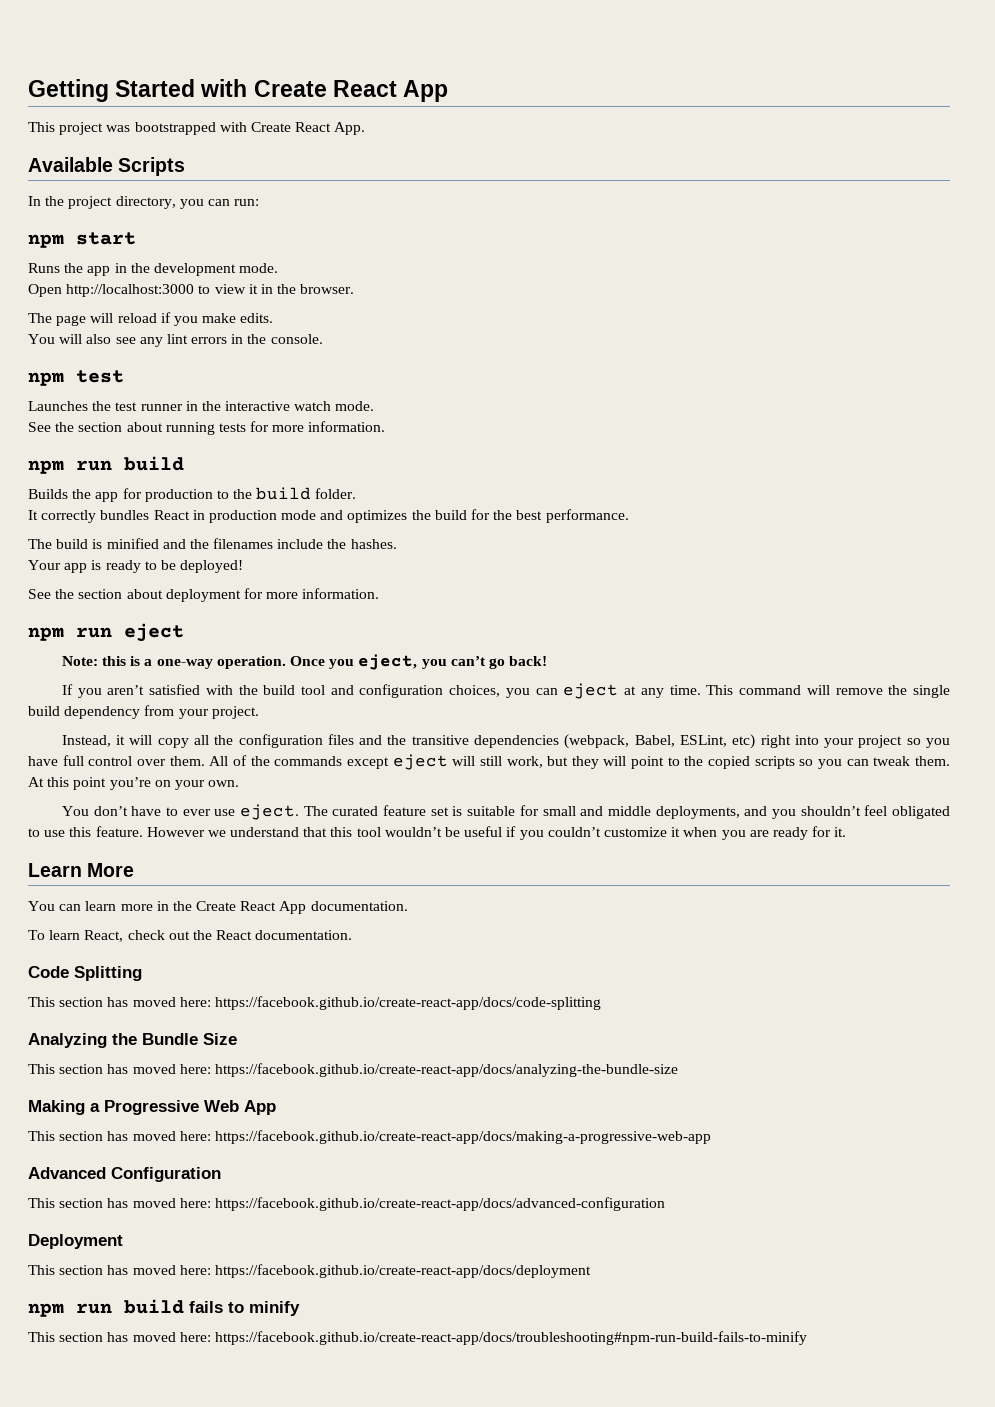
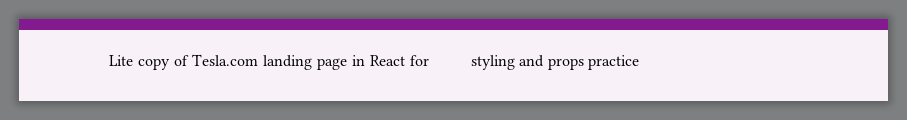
[28,79,449,102] [28,122,366,135] [28,157,186,176] [28,196,260,209] [28,232,136,248] [28,263,279,276] [28,284,355,297] [28,312,274,326] [28,334,323,347] [28,370,124,386] [28,401,375,411] [28,421,386,435] [28,456,184,474] [28,487,357,502] [28,509,629,523] [28,538,397,549] [28,560,244,573] [28,588,380,602] [28,623,184,642] [61,654,548,670] [61,683,950,699] [28,705,259,719] [61,734,951,749] [28,754,951,770] [28,777,240,790] [61,804,951,820] [28,826,847,840] [28,863,135,877] [28,901,408,914] [28,930,353,942] [28,966,142,981] [28,996,601,1010] [28,1033,237,1048] [28,1063,678,1077] [28,1100,276,1115] [28,1130,711,1144] [28,1167,221,1182] [28,1197,665,1211] [28,1234,123,1249] [28,1264,591,1278] [28,1299,300,1317] [28,1331,807,1345] Getting Started with Create React App // This project was bootstrapped with Create React App. // Available Scripts // In the project directory, you can run: // npm start // Runs the app in the development mode. // Open http://localhost:3000 to view it in the browser. // The page will reload if you make edits. // You will also see any lint errors in the console. // npm test // Launches the test runner in the interactive watch mode. // See the section about running tests for more information. // npm run build // Builds the app for production to the build folder. // It correctly bundles React in production mode and optimizes the build for the best performance. // The build is minified and the filenames include the hashes. // Your app is ready to be deployed! // See the section about deployment for more information. // npm run eject // Note: this is a one-way operation. Once you eject, you can’t go back! // If you aren’t satisfied with the build tool and configuration choices, you can eject at any time. This command will remove the single build dependency from your project. // Instead, it will copy all the configuration files and the transitive dependencies (webpack, Babel, ESLint, etc) right into your project so you have full control over them. All of the commands except eject will still work, but they will point to the copied scripts so you can tweak them. At this point you’re on your own. // You don’t have to ever use eject. The curated feature set is suitable for small and middle deployments, and you shouldn’t feel obligated to use this feature. However we understand that this tool wouldn’t be useful if you couldn’t customize it when you are ready for it. // Learn More // You can learn more in the Create React App documentation. // To learn React, check out the React documentation. // Code Splitting // This section has moved here: https://facebook.github.io/create-react-app/docs/code-splitting // Analyzing the Bundle Size // This section has moved here: https://facebook.github.io/create-react-app/docs/analyzing-the-bundle-size // Making a Progressive Web App // This section has moved here: https://facebook.github.io/create-react-app/docs/making-a-progressive-web-app // Advanced Configuration // This section has moved here: https://facebook.github.io/create-react-app/docs/advanced-configuration // Deployment // This section has moved here: https://facebook.github.io/create-react-app/docs/deployment // npm run build fails to minify // This section has moved here: https://facebook.github.io/create-react-app/docs/troubleshooting#npm-run-build-fails-to-minify -> [108,54,639,70] Lite copy of Tesla.com landing page in React for styling and props practice

